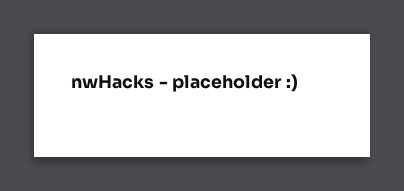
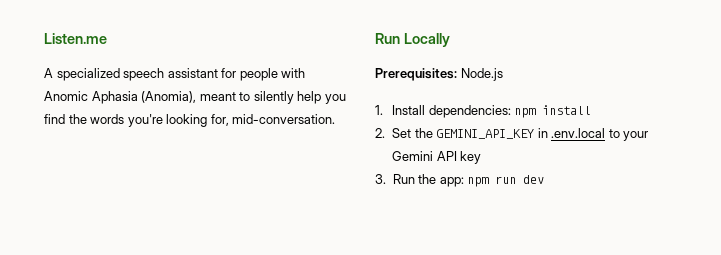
[71,74,299,92] nwHacks - placeholder :) -> [44,33,107,44] [44,68,306,81] [44,91,346,104] [44,114,336,127] [375,33,450,47] [375,68,503,81] [375,105,592,118] [375,128,649,141] [392,151,482,164] [375,174,545,187] Listen.me // A specialized speech assistant for people with Anomic Aphasia (Anomia), meant to silently help you find the words you're looking for, mid-conversation. // Run Locally // Prerequisites: Node.js // 1. Install dependencies: npm install // 2. Set the GEMINI_API_KEY in .env.local to your Gemini API key // 3. Run the app: npm run dev

